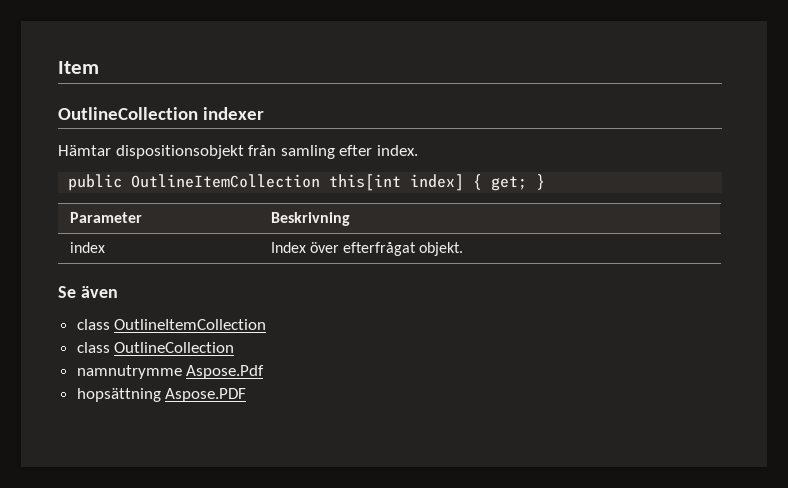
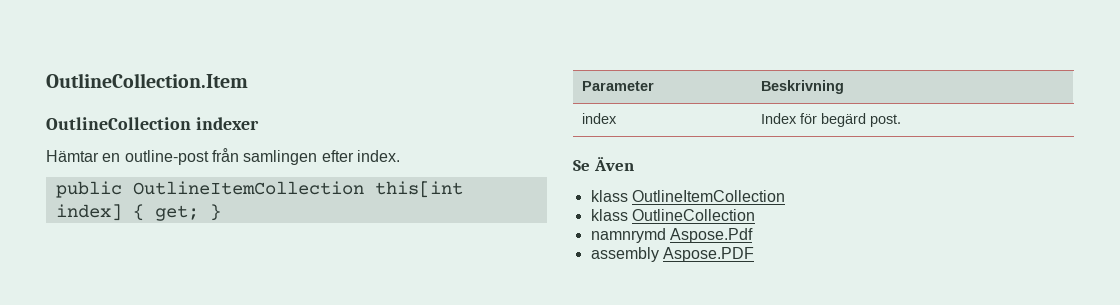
[58,61,99,74] Item -> [46,73,248,88] OutlineCollection.Item
[115,145,335,159] dispositionsobjekt från samling -> [102,148,318,165] en outline-post från samlingen
[309,242,464,256] över efterfrågat objekt. -> [800,113,902,127] för begärd post.
[80,286,118,298] [76,319,110,330] även // class -> [593,157,634,171] [590,190,628,202] Även // klass
[76,342,110,353] class -> [590,209,628,221] klass
[76,365,182,379] namnutrymme -> [590,228,666,243] namnrymd
[76,388,161,402] hopsättning -> [590,247,659,262] assembly

